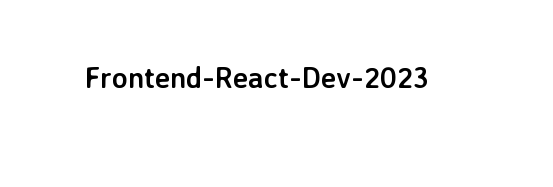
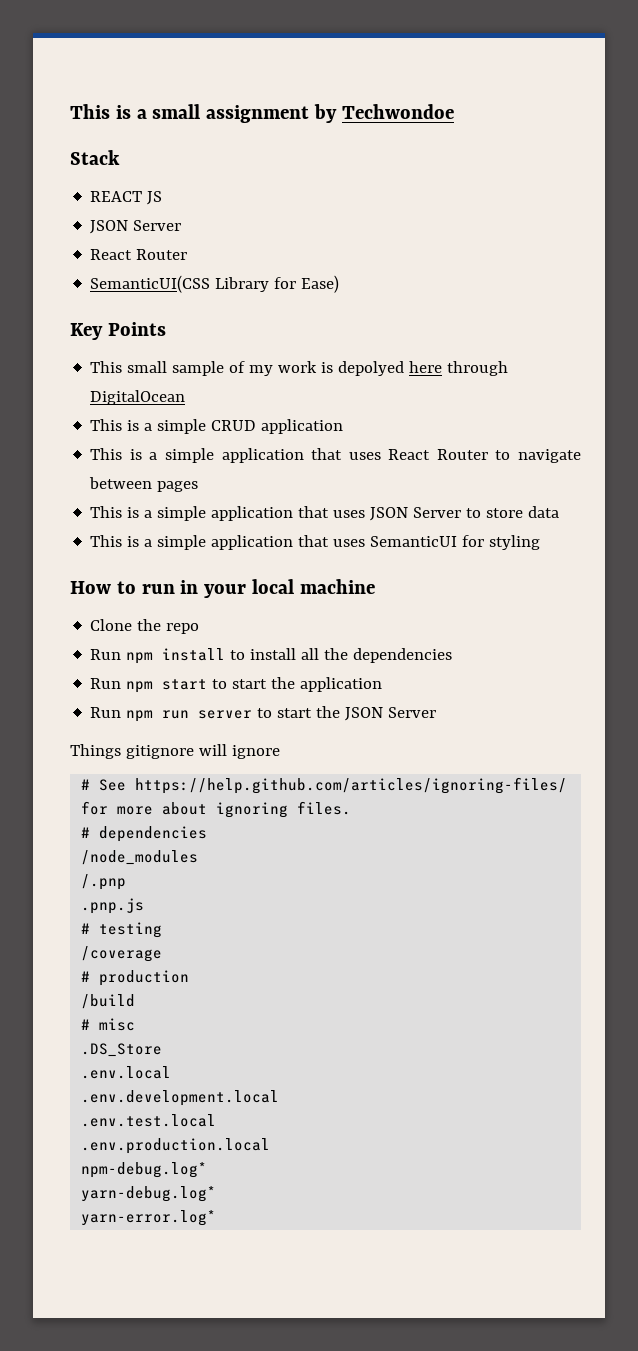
[85,66,429,88] Frontend-React-Dev-2023 -> [70,104,454,123] [70,150,120,165] [90,191,163,205] [90,220,182,234] [90,249,188,260] [90,275,340,293] [70,322,166,340] [90,361,509,376] [90,390,186,405] [90,419,344,434] [90,448,581,463] [89,477,199,492] [90,506,560,521] [90,535,541,550] [70,579,375,598] [90,619,200,634] [90,648,453,664] [90,677,383,693] [90,706,437,722] [70,744,280,759] [81,777,568,794] [81,801,352,818] [81,826,208,842] [81,850,199,865] [81,874,127,890] [81,898,145,914] [81,922,163,938] [81,946,163,962] [81,970,190,986] [81,994,136,1009] [81,1018,136,1031] [81,1043,163,1057] [81,1066,172,1079] [81,1090,280,1106] [81,1114,217,1127] [81,1138,271,1154] [81,1162,208,1178] [81,1186,217,1202] [81,1210,217,1226] This is a small assignment by Techwondoe // Stack // REACT JS // JSON Server // React Router // SemanticUI(CSS Library for Ease) // Key Points // This small sample of my work is depolyed here through DigitalOcean // This is a simple CRUD application // This is a simple application that uses React Router to navigate between pages // This is a simple application that uses JSON Server to store data // This is a simple application that uses SemanticUI for styling // How to run in your local machine // Clone the repo // Run npm install to install all the dependencies // Run npm start to start the application // Run npm run server to start the JSON Server // Things gitignore will ignore // # See https://help.github.com/articles/ignoring-files/ for more about ignoring files. // # dependencies // /node_modules // /.pnp // .pnp.js // # testing // /coverage // # production // /build // # misc // .DS_Store // .env.local // .env.development.local // .env.test.local // .env.production.local // npm-debug.log* // yarn-debug.log* // yarn-error.log*

